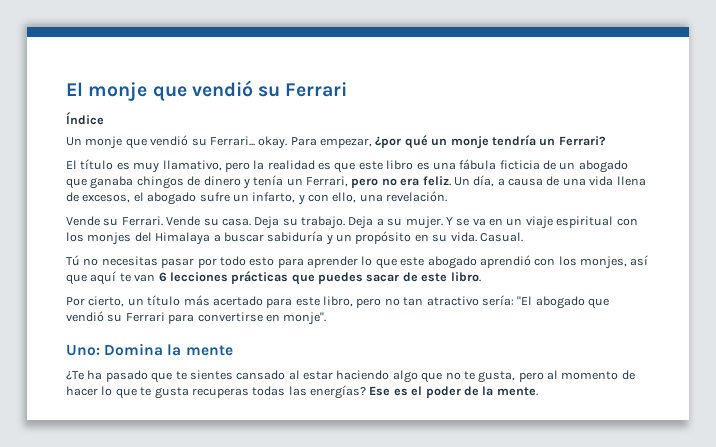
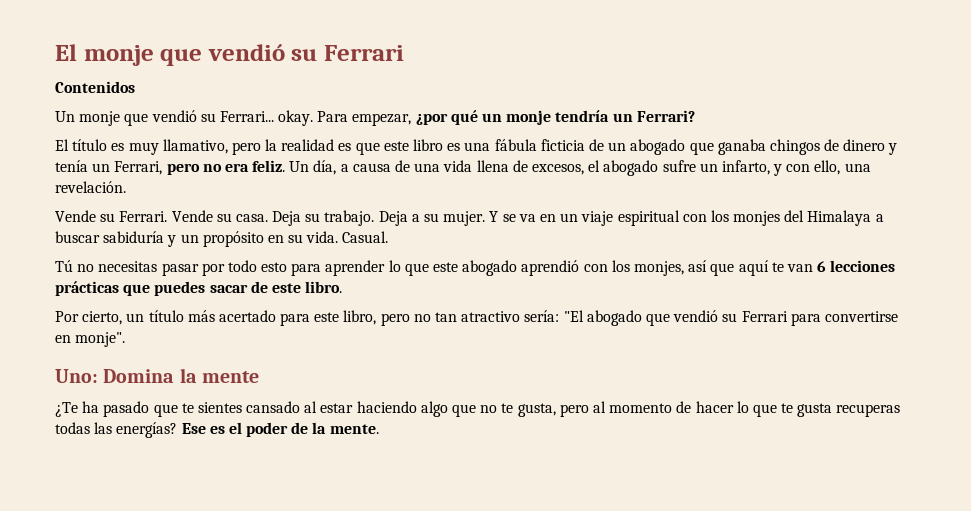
[66,112,104,125] Índice -> [55,81,135,93] Contenidos

